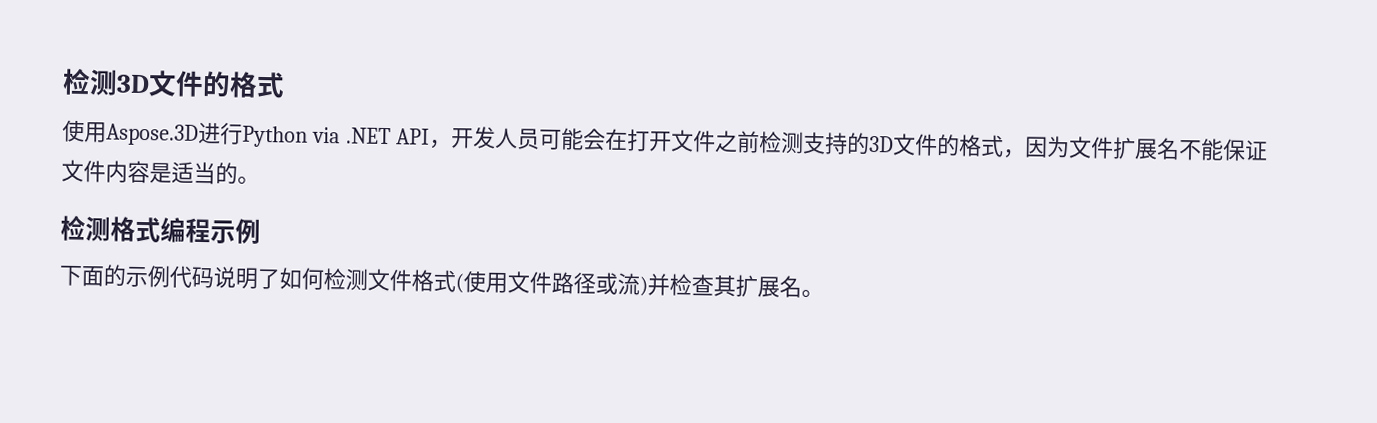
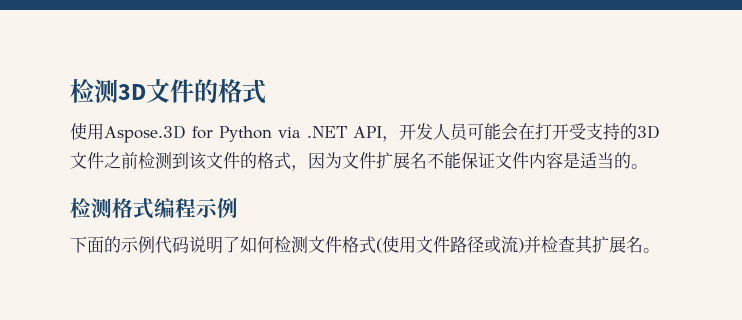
[198,121,243,145] 进行 -> [192,126,213,139] for
(673, 141) none -> [569,123,660,140] 受支持的3D
[802,131,895,155] 支持的3D -> [172,152,207,170] 到该

